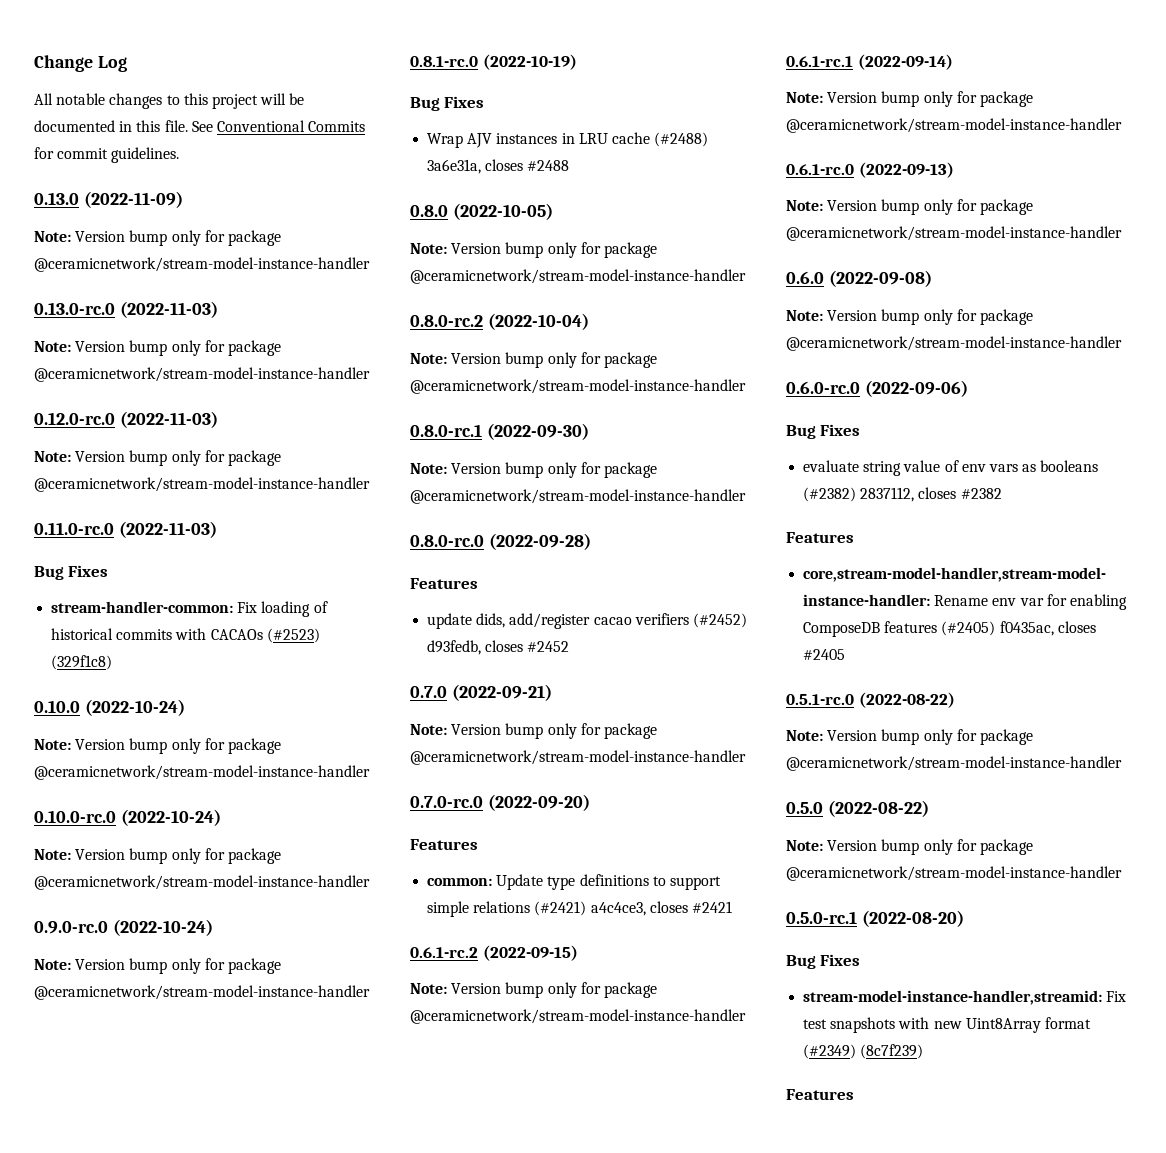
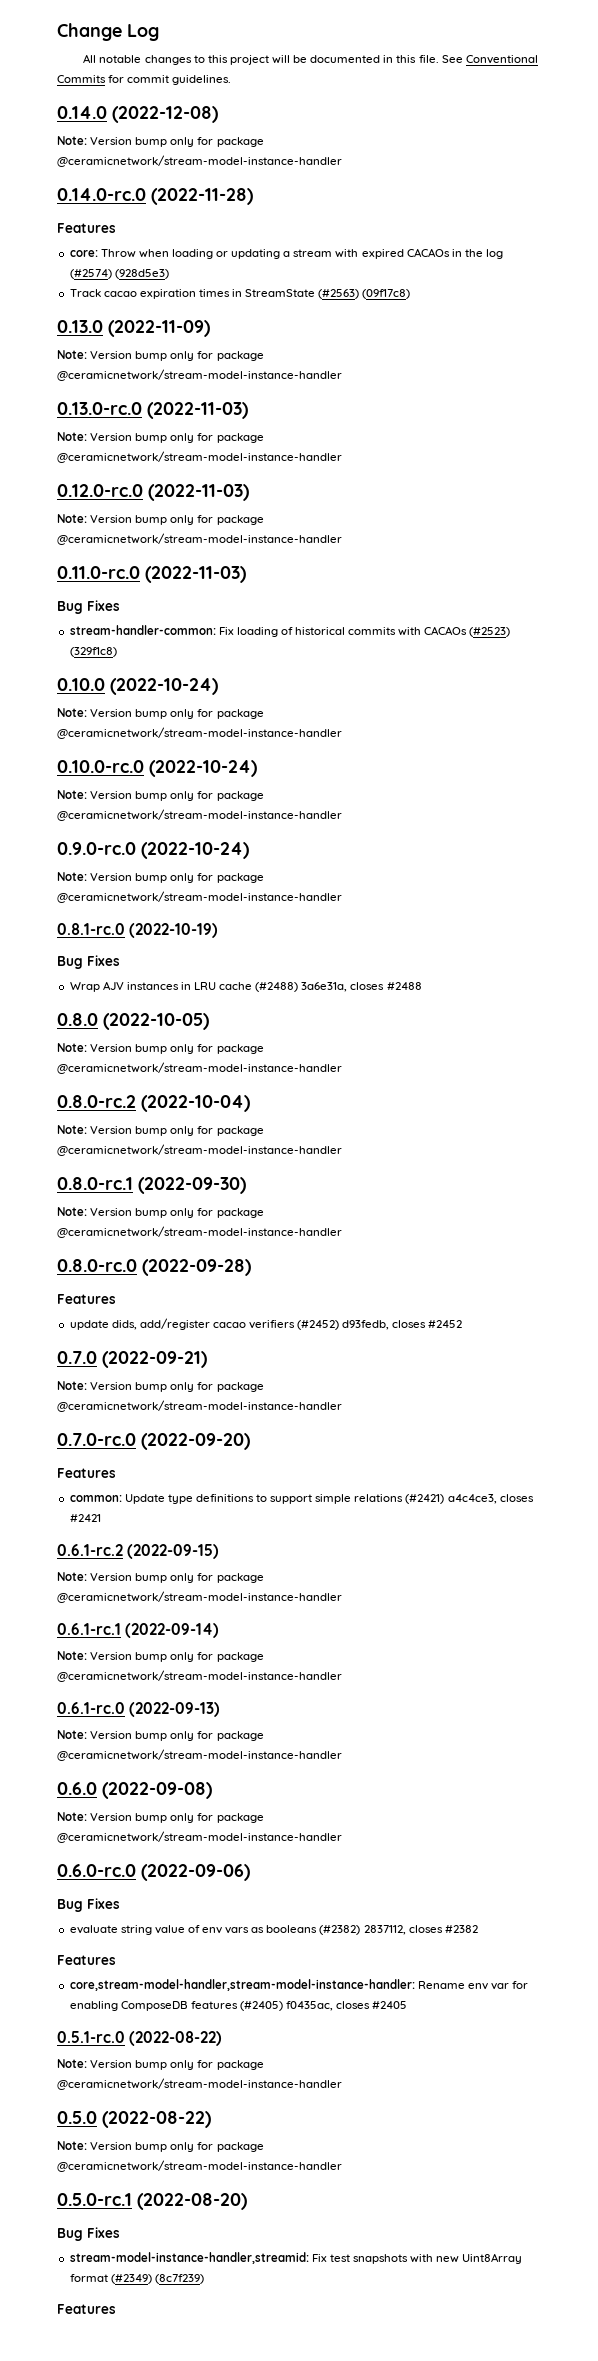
(180, 155) none -> [57,106,218,123] [57,136,264,147] [57,155,342,167] [57,188,253,205] [57,223,116,233] [69,248,504,259] [69,269,169,279] [69,289,411,299] // 0.14.0 (2022-12-08) // Note: Version bump only for package @ceramicnetwork/stream-model-instance-handler // 0.14.0-rc.0 (2022-11-28) // Features // core: Throw when loading or updating a stream with expired CACAOs in the log (#2574) (928d5e3) // Track cacao expiration times in StreamState (#2563) (09f17c8)

